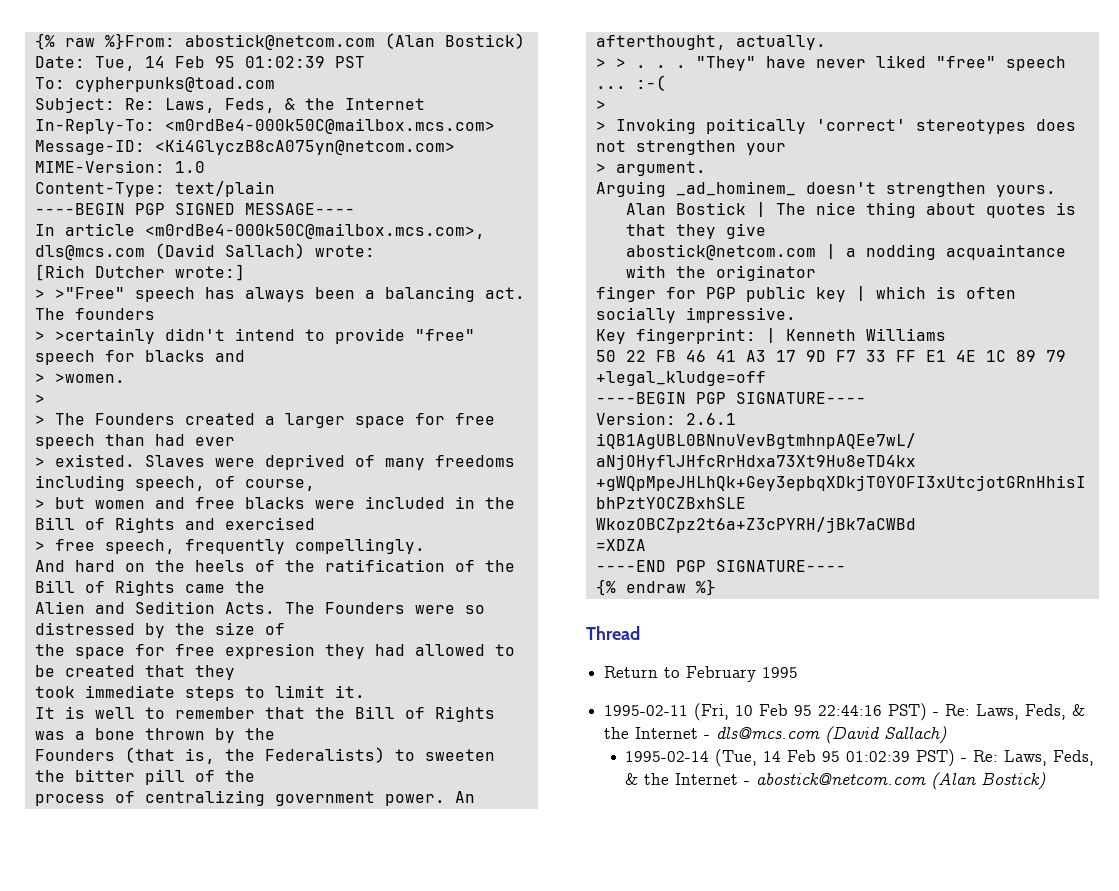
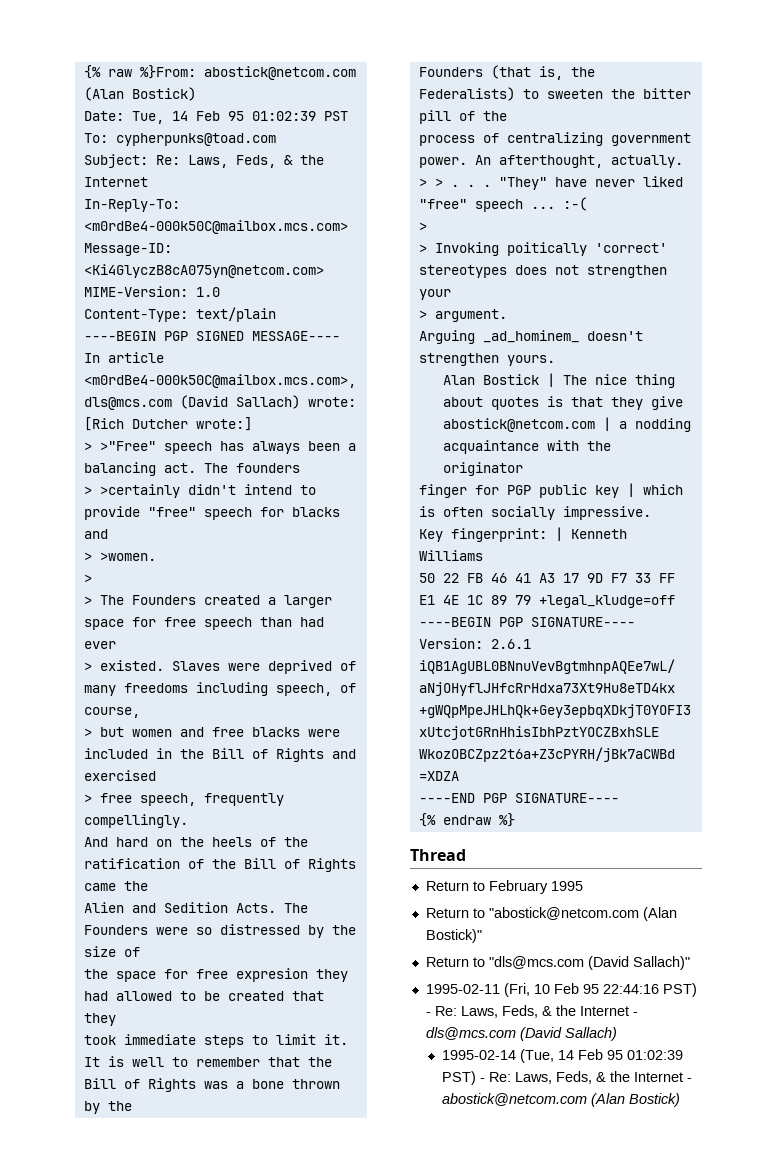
(799, 672) none -> [425,907,677,921] [425,929,482,943] [425,956,690,970] // Return to "abostick@netcom.com (Alan Bostick)" // Return to "dls@mcs.com (David Sallach)"

